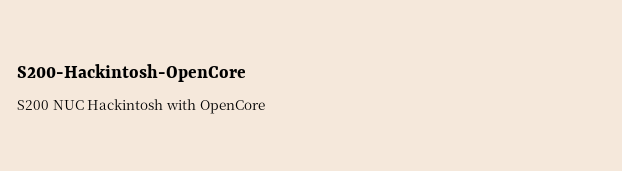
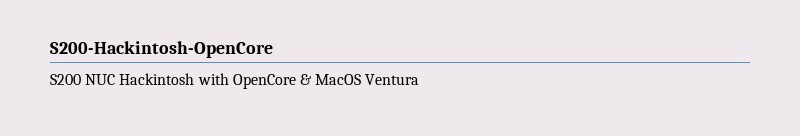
(265, 107) none -> [299,74,420,85] & MacOS Ventura

